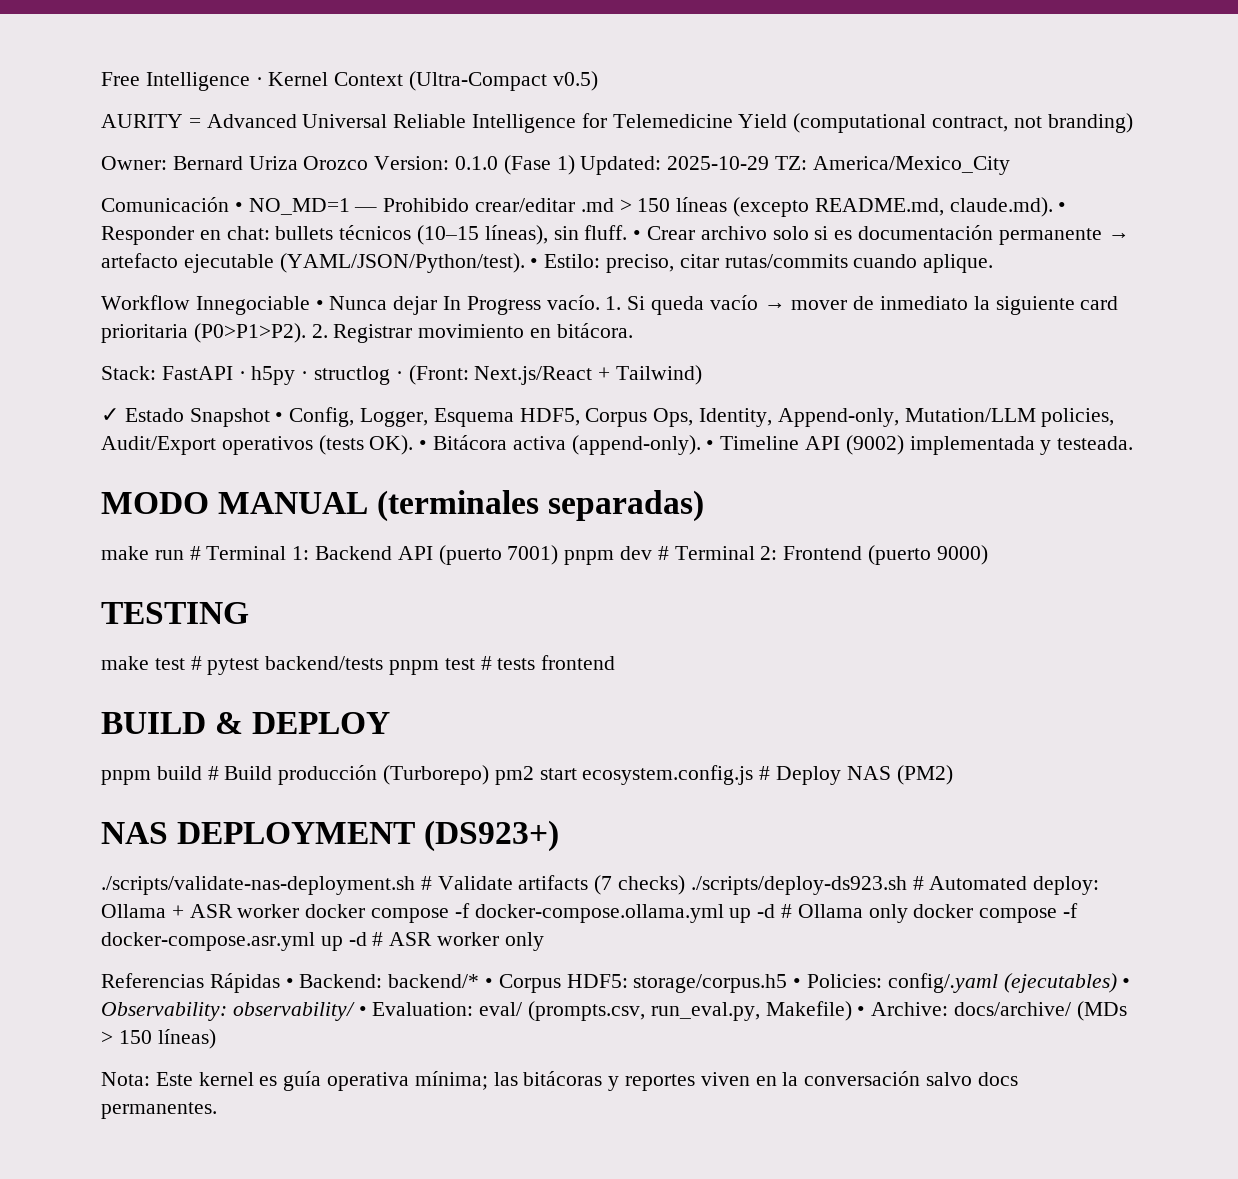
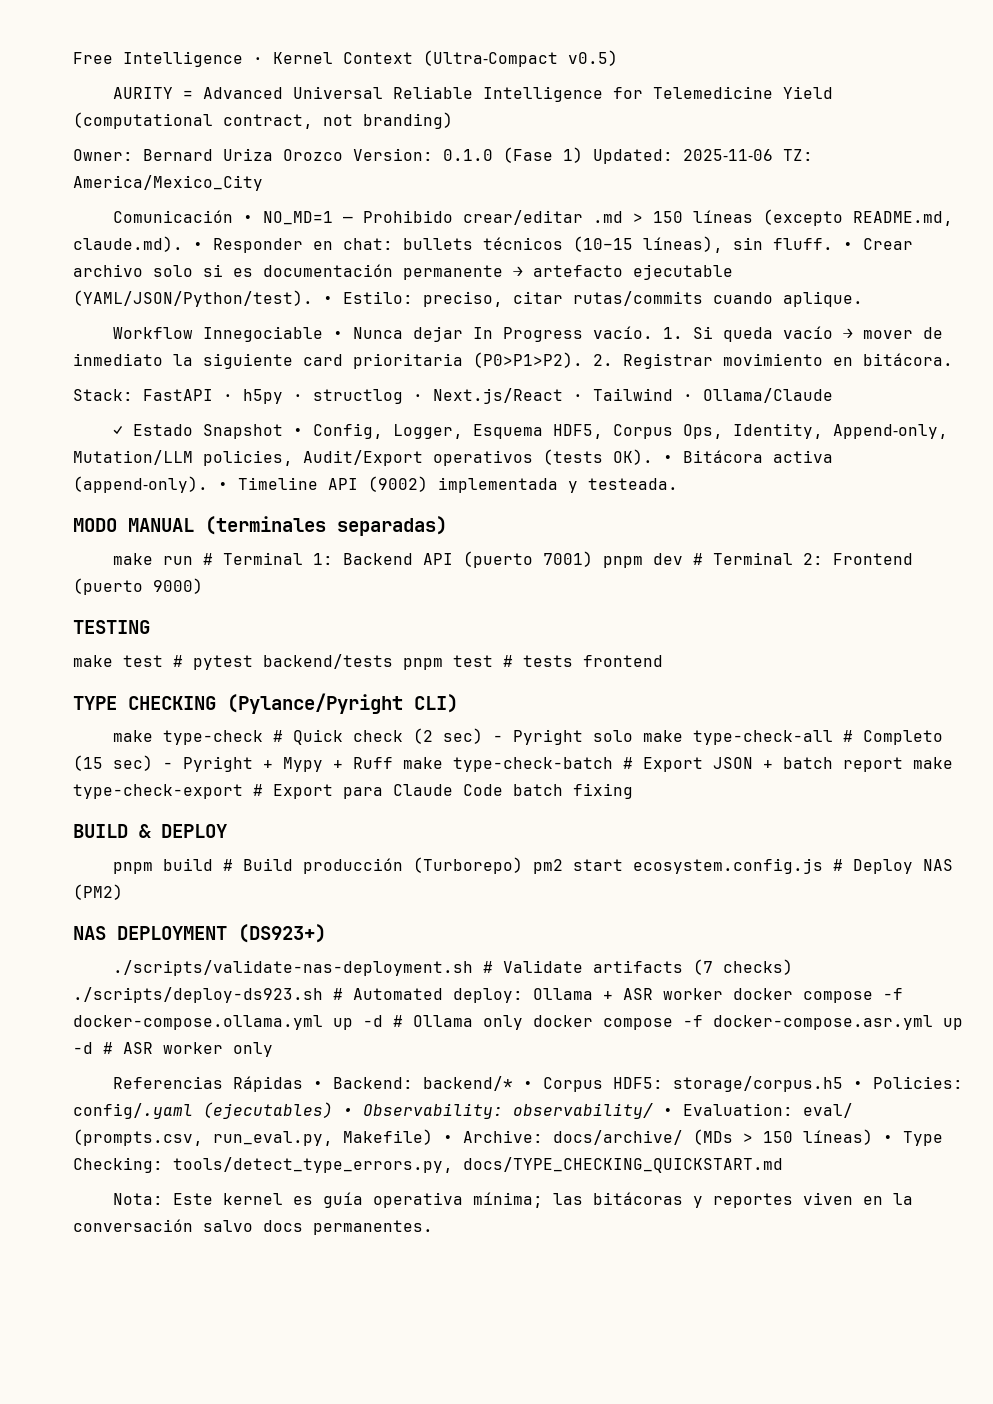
[667,156,770,170] 2025‑10‑29 -> [683,149,773,161] 2025‑11‑06
[408,365,703,385] (Front: Next.js/React + Tailwind) -> [433,388,833,404] Next.js/React · Tailwind · Ollama/Claude
(616, 662) none -> [73,693,458,714] [112,728,943,745] [73,755,953,772] [73,783,633,799] // TYPE CHECKING (Pylance/Pyright CLI) // make type-check # Quick check (2 sec) - Pyright solo make type-check-all # Completo (15 sec) - Pyright + Mypy + Ruff make type-check-batch # Export JSON + batch report make type-check-export # Export para Claude Code batch fixing
(216, 1039) none -> [883,1131,943,1146] [73,1157,783,1173] • Type Checking: tools/detect_type_errors.py, docs/TYPE_CHECKING_QUICKSTART.md

